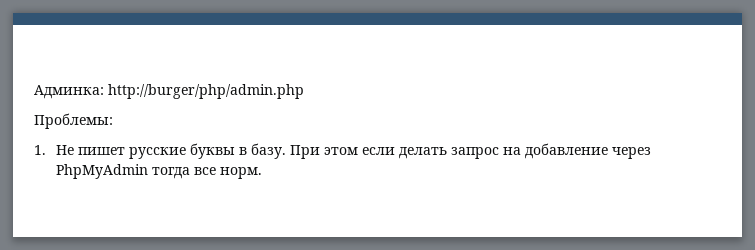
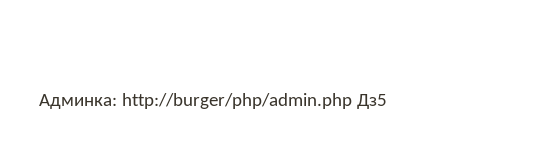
[34,113,113,129] [34,143,652,159] [56,164,263,179] // Проблемы: // 1. Не пишет русские буквы в базу. При этом если делать запрос на добавление через PhpMyAdmin тогда все норм. -> [356,94,387,109] Дз5

